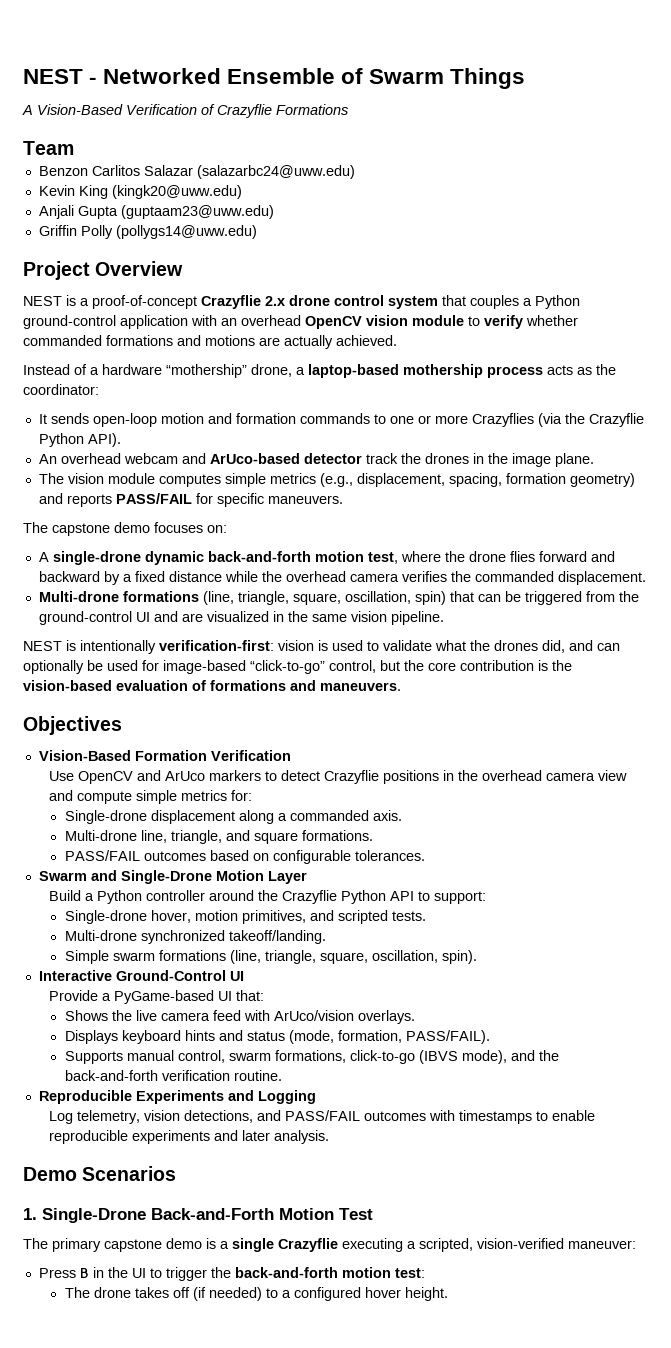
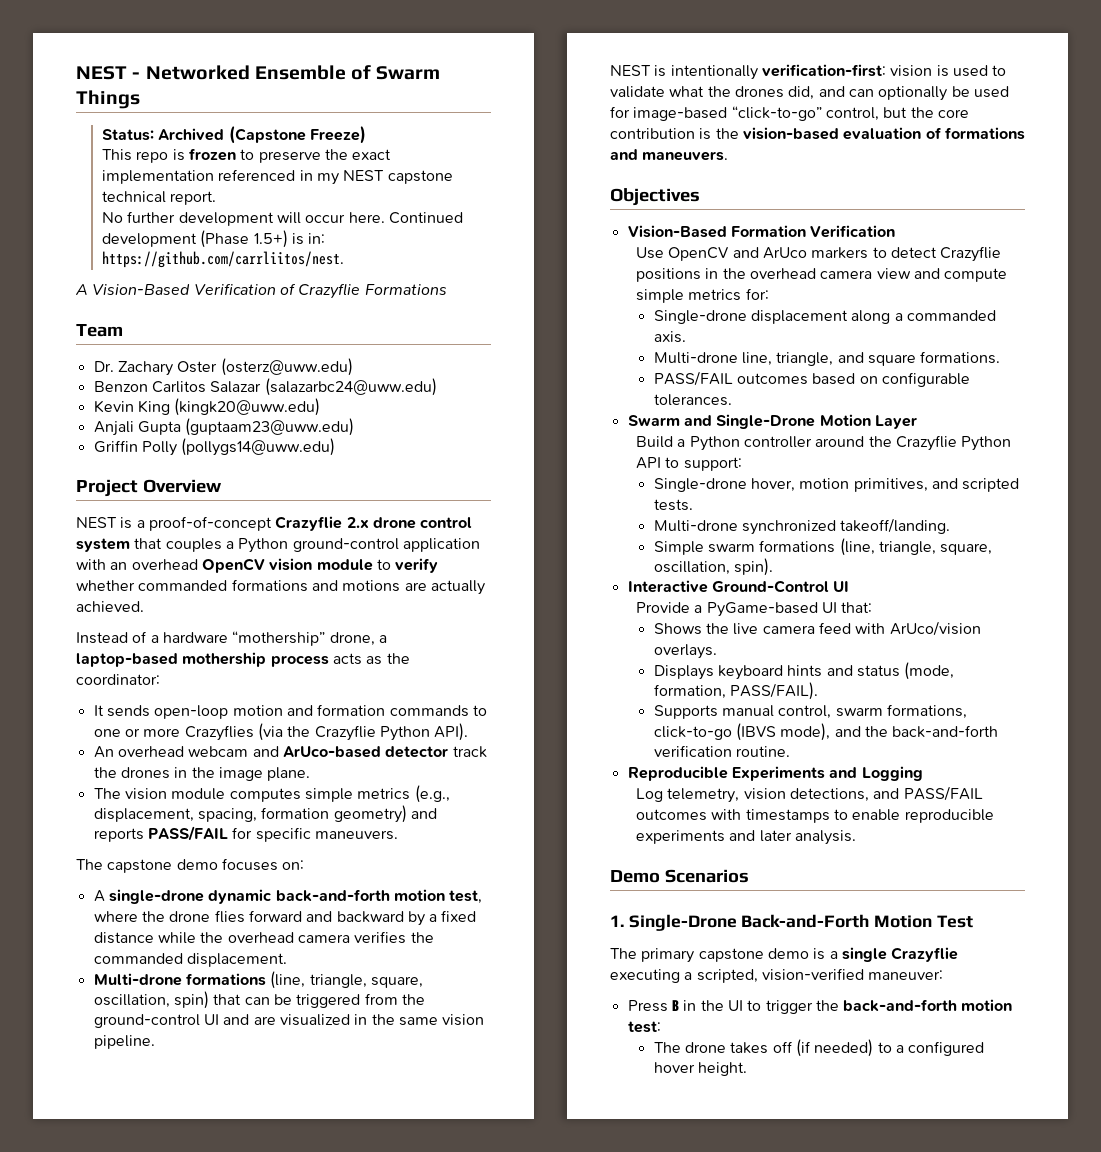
(526, 78) none -> [102,126,366,144] [102,148,392,163] [102,169,453,185] [102,191,217,205] [102,211,463,226] [102,230,326,248] [102,251,345,268] // Status: Archived (Capstone Freeze) // This repo is frozen to preserve the exact implementation referenced in my NEST capstone technical report. // No further development will occur here. Continued development (Phase 1.5+) is in: https://github.com/carrliitos/nest.
(74, 148) none -> [93,358,353,376] // Dr. Zachary Oster (osterz@uww.edu)

